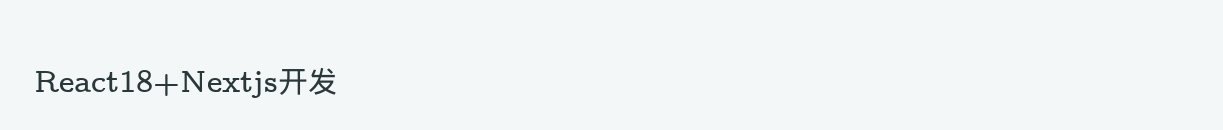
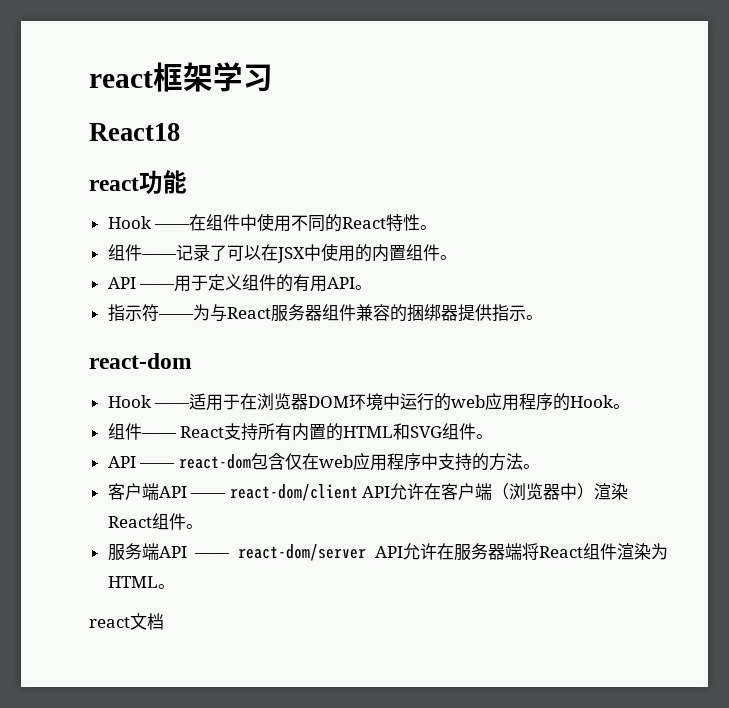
[34,67,338,98] React18+Nextjs开发 -> [89,62,273,92] [89,123,180,141] [89,170,187,194] [107,213,438,232] [107,243,457,263] [107,274,373,292] [107,304,543,322] [89,353,192,369] [107,393,631,411] [107,423,494,441] [107,453,540,471] [107,483,629,501] [107,513,203,530] [107,543,668,561] [107,576,175,589] [89,613,164,630] react框架学习 // React18 // react功能 // Hook ——在组件中使用不同的React特性。 // 组件——记录了可以在JSX中使用的内置组件。 // API ——用于定义组件的有用API。 // 指示符——为与React服务器组件兼容的捆绑器提供指示。 // react-dom // Hook ——适用于在浏览器DOM环境中运行的web应用程序的Hook。 // 组件—— React支持所有内置的HTML和SVG组件。 // API —— react-dom包含仅在web应用程序中支持的方法。 // 客户端API —— react-dom/client API允许在客户端（浏览器中）渲染React组件。 // 服务端API —— react-dom/server API允许在服务器端将React组件渲染为HTML。 // react文档

